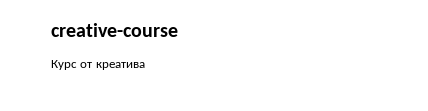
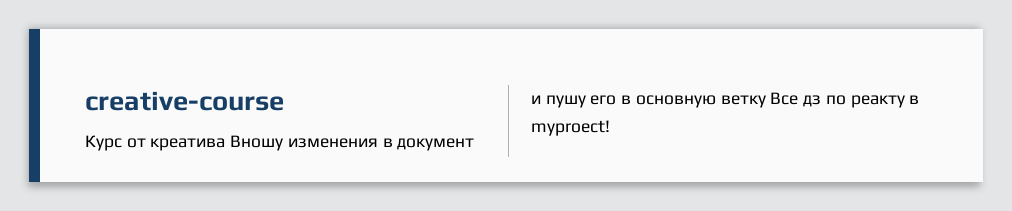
(145, 66) none -> [230,135,475,151] [531,92,920,108] [531,120,610,136] Вношу изменения в документ и пушу его в основную ветку Все дз по реакту в myproect!

